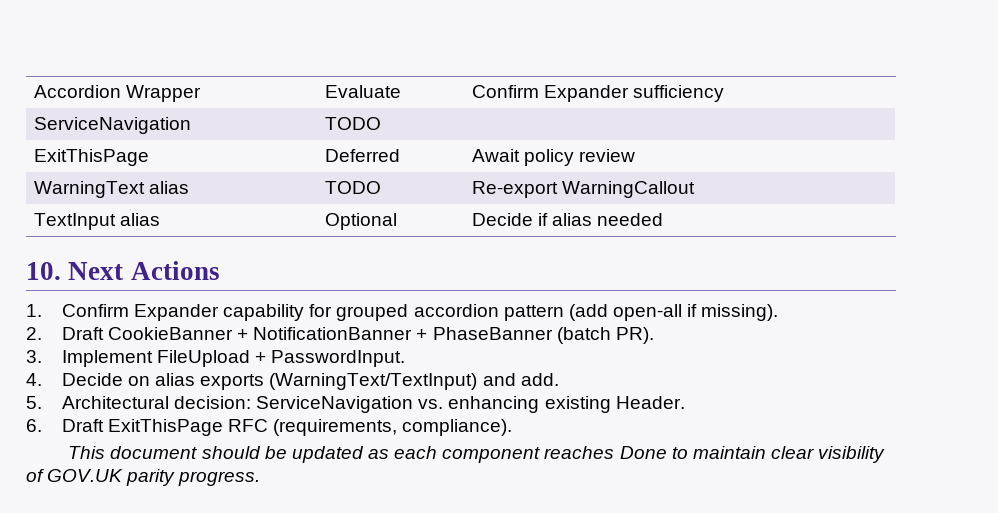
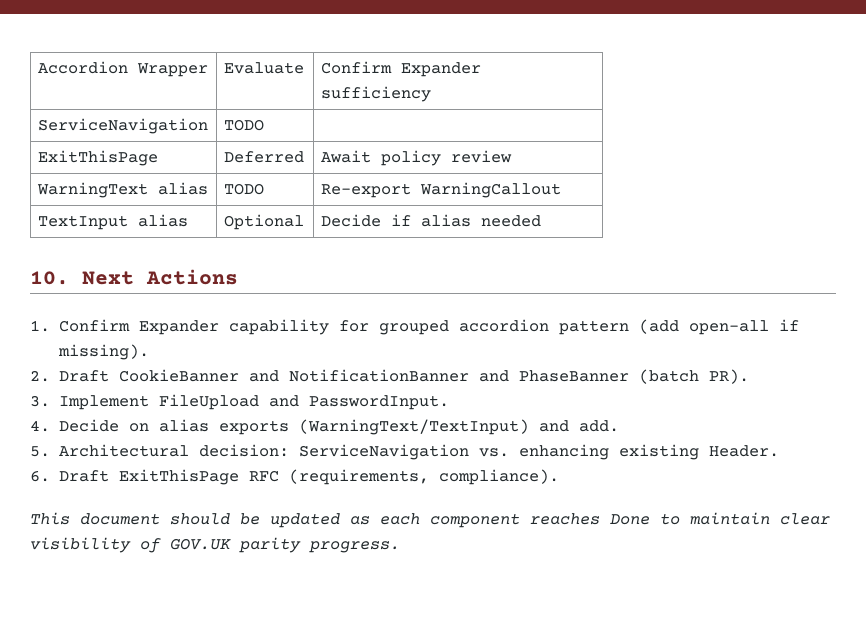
[237,327,428,340] + NotificationBanner + -> [248,369,509,382] and NotificationBanner and
[255,352,267,363] + -> [268,395,299,407] and

